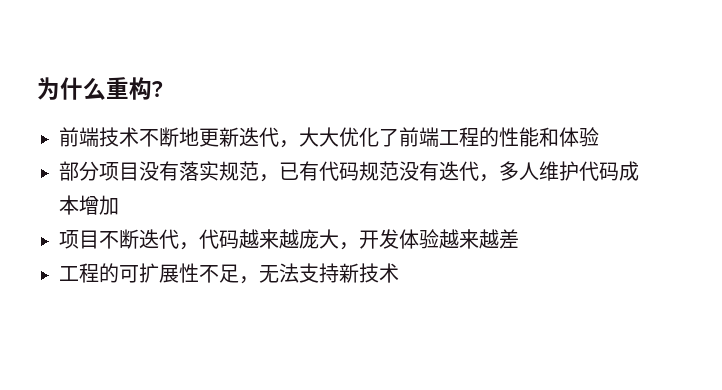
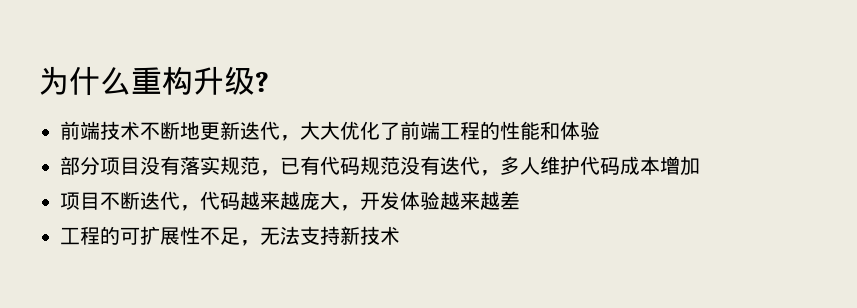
(152, 88) none -> [193,66,255,95] 升级

